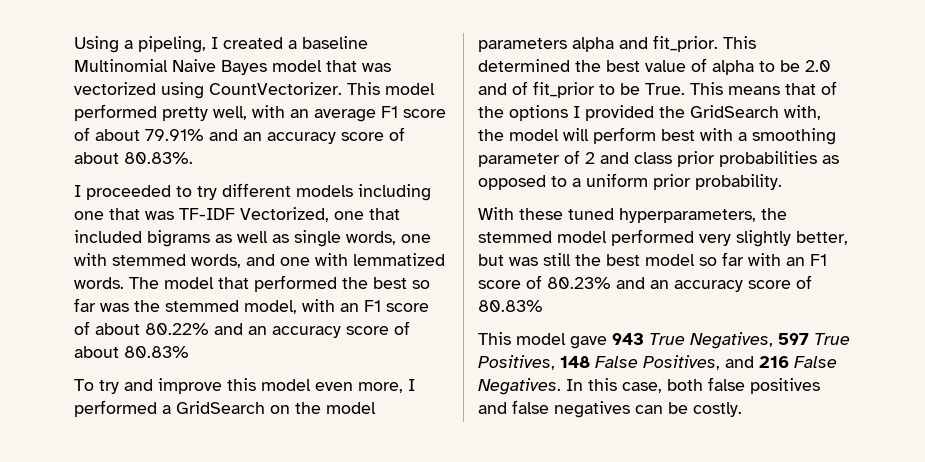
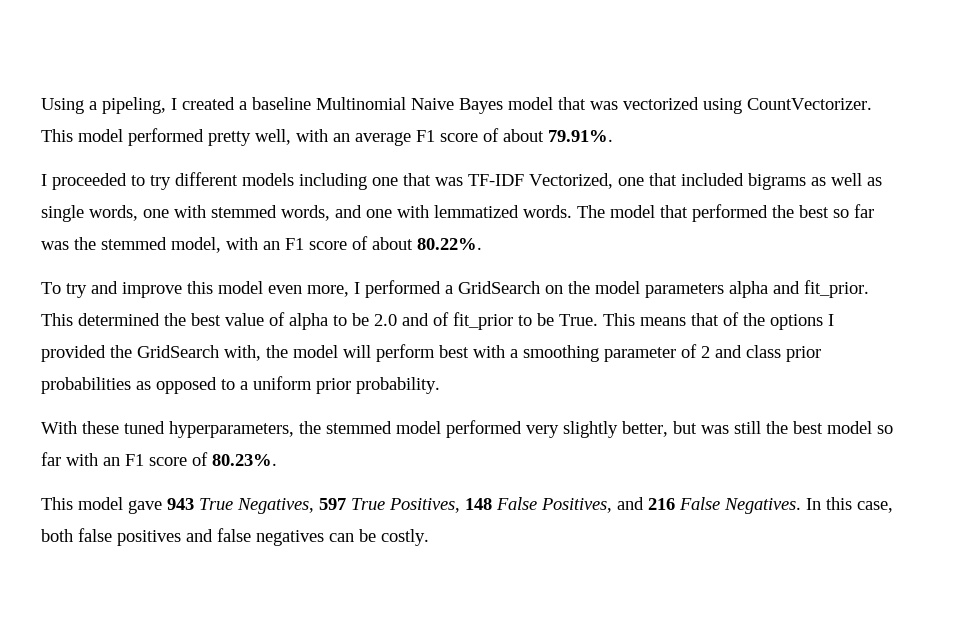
[145,127,405,144] [74,152,193,164] 79.91% and an accuracy score of about 80.83%. -> [548,130,613,142] 79.91%.
[145,321,410,338] [74,346,189,358] 80.22% and an accuracy score of about 80.83% -> [417,238,482,250] 80.22%.
[547,275,812,292] [478,300,543,312] 80.23% and an accuracy score of 80.83% -> [212,454,277,466] 80.23%.

